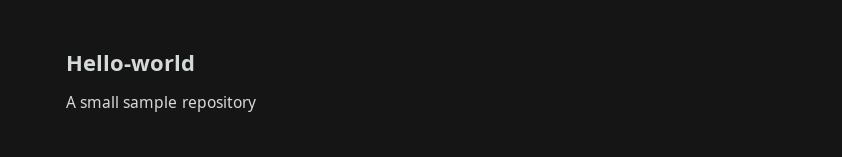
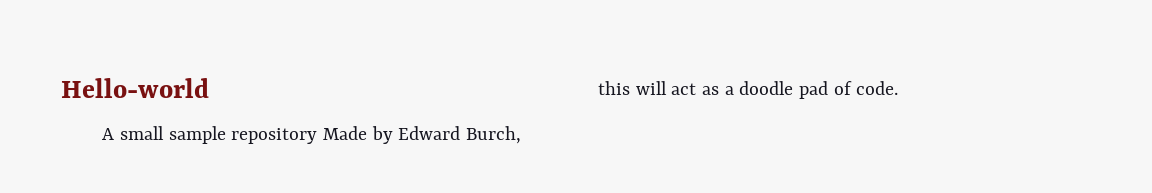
(256, 104) none -> [322,126,521,144] [598,81,899,99] Made by Edward Burch, this will act as a doodle pad of code.

